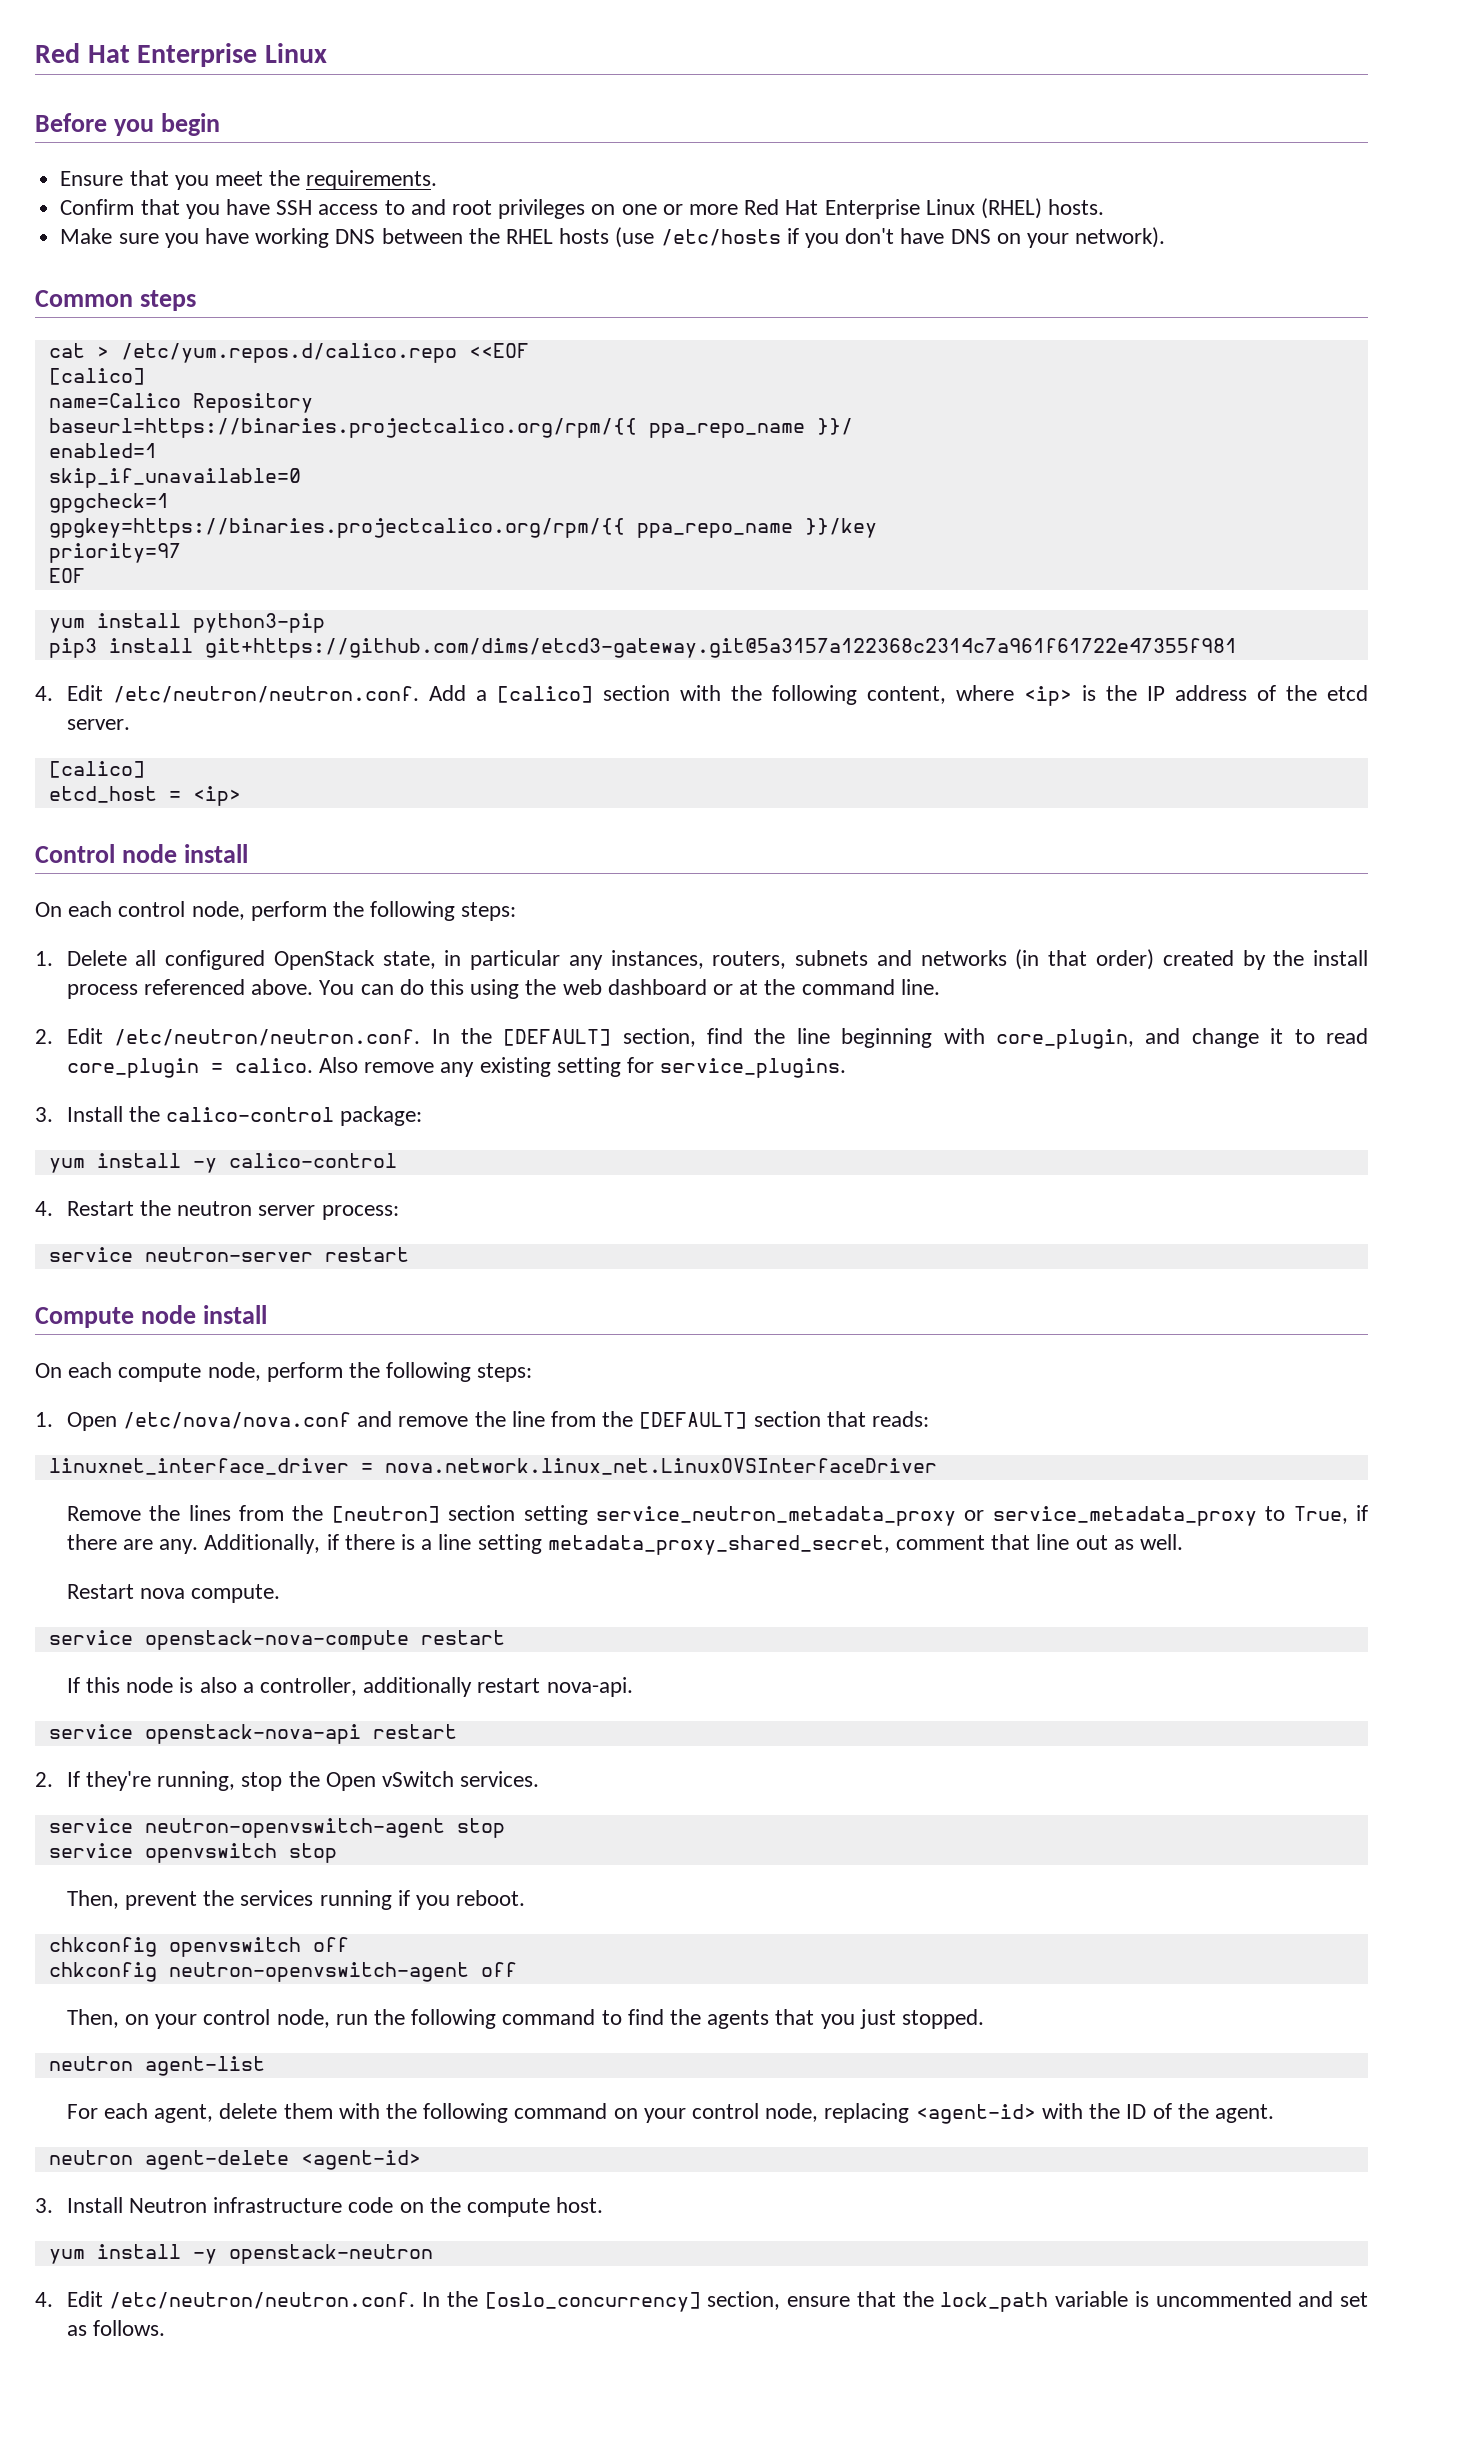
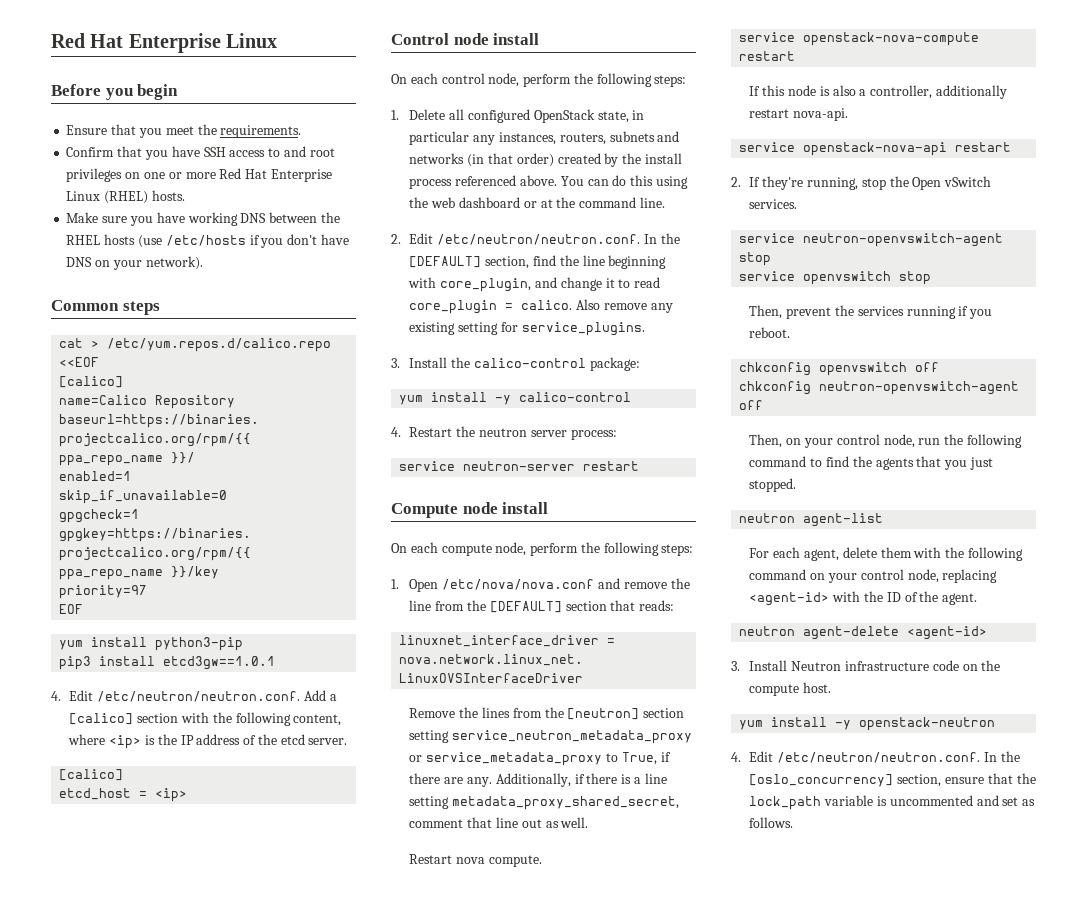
[204,638,1237,658] git+https://github.com/dims/etcd3-gateway.git@5a3157a122368c2314c7a961f61722e47355f981 -> [163,656,276,670] etcd3gw==1.0.1

